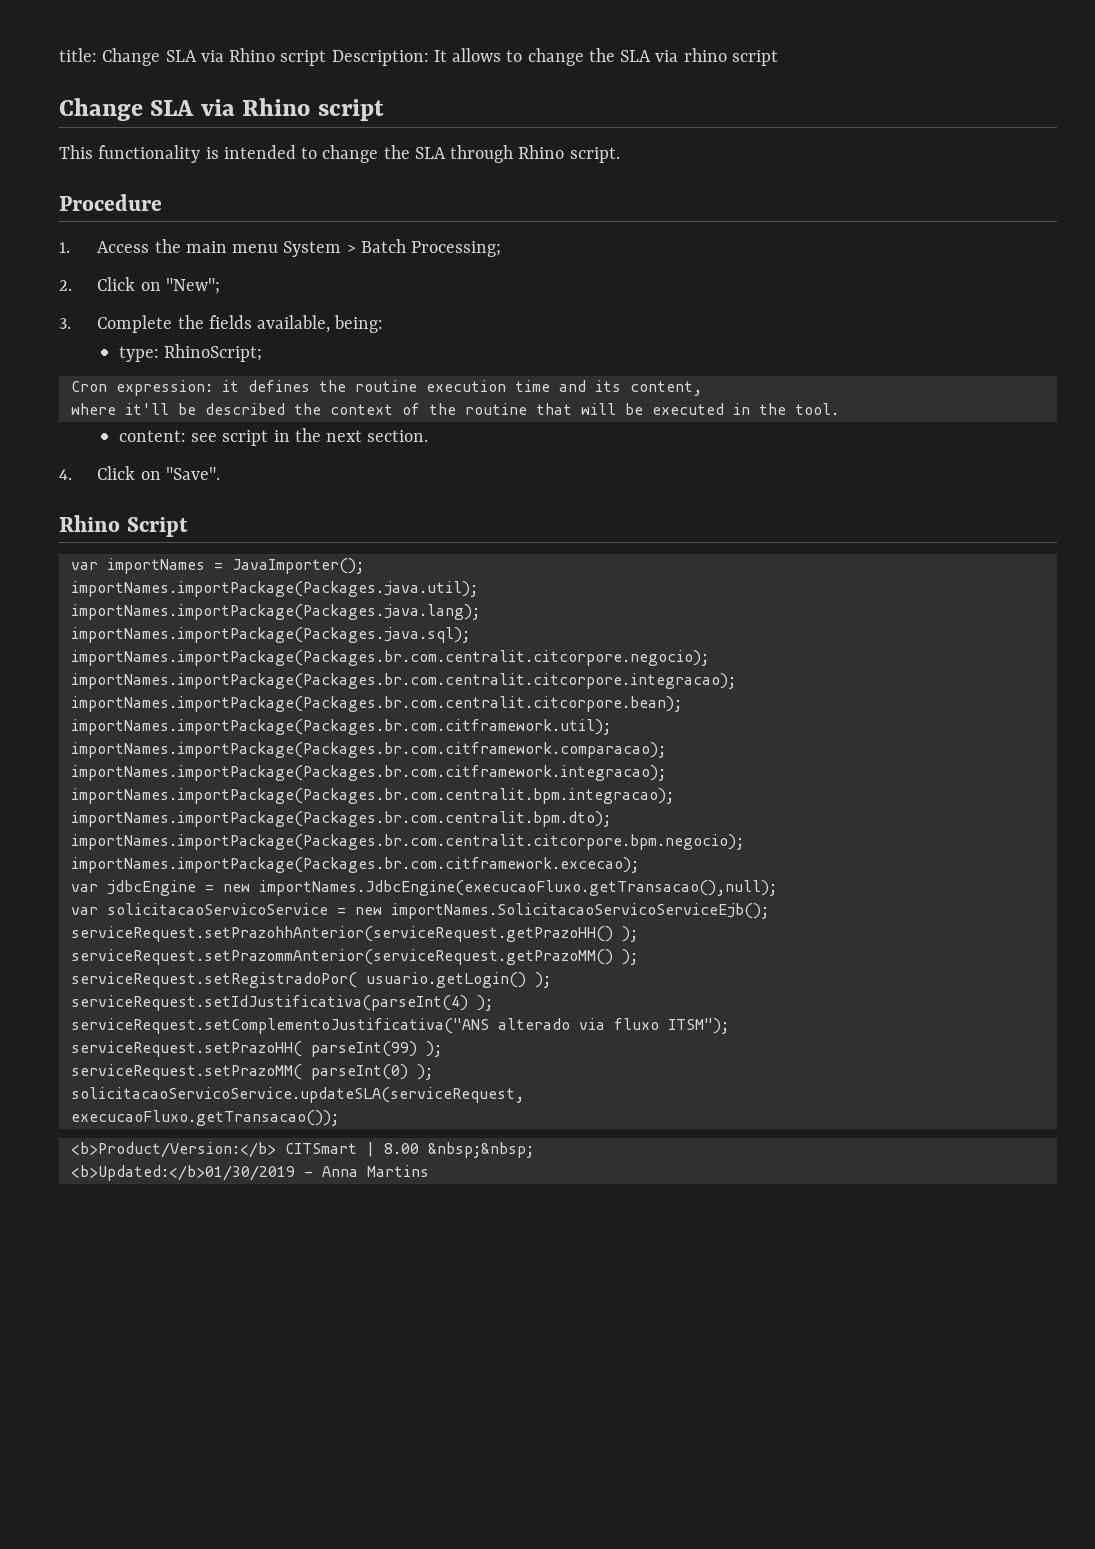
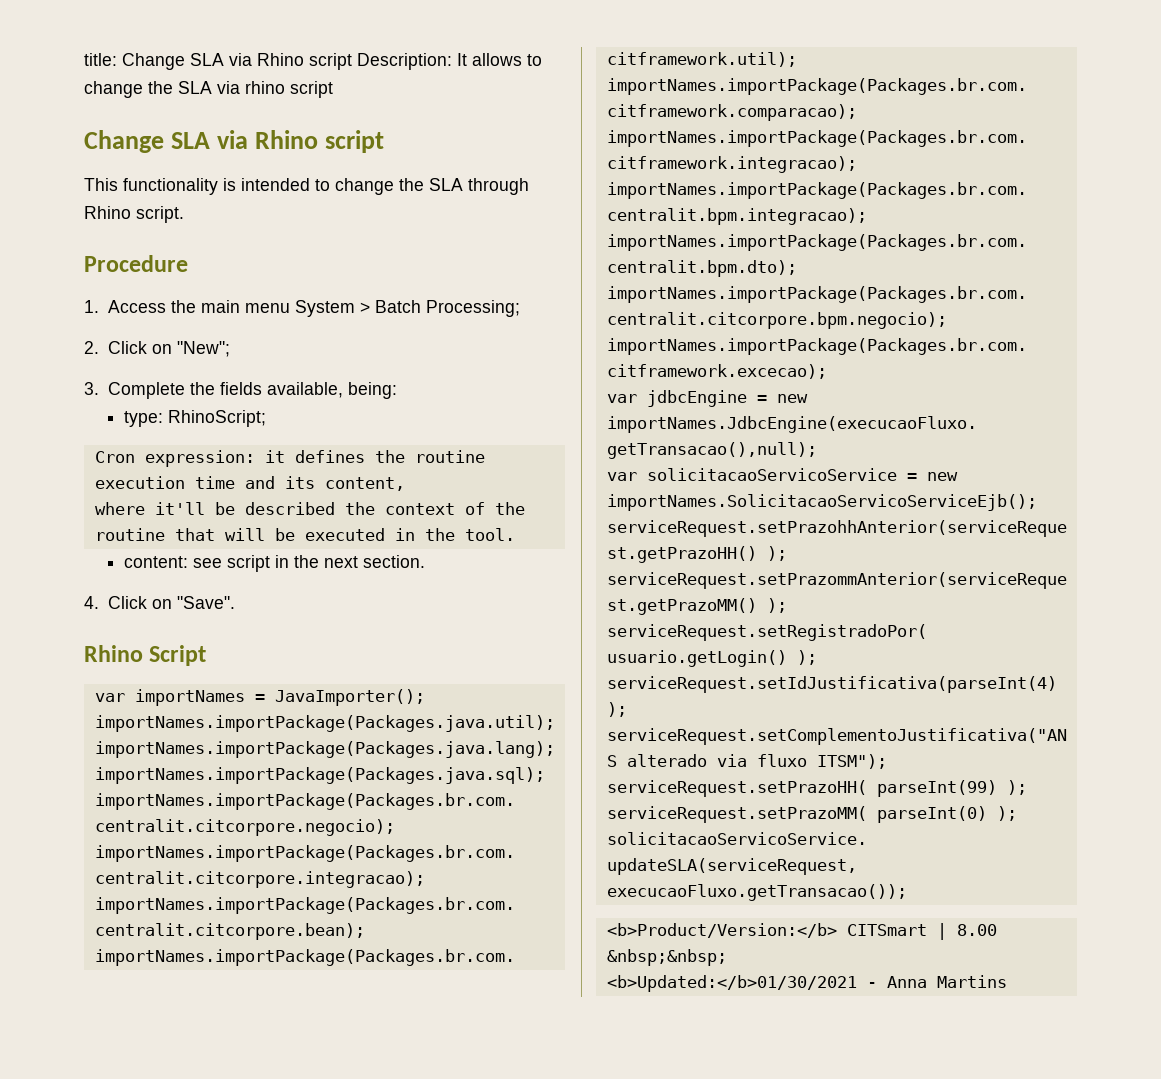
[70,1165,295,1181] <b>Updated:</b>01/30/2019 -> [606,975,857,992] <b>Updated:</b>01/30/2021

